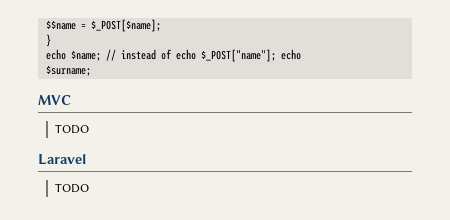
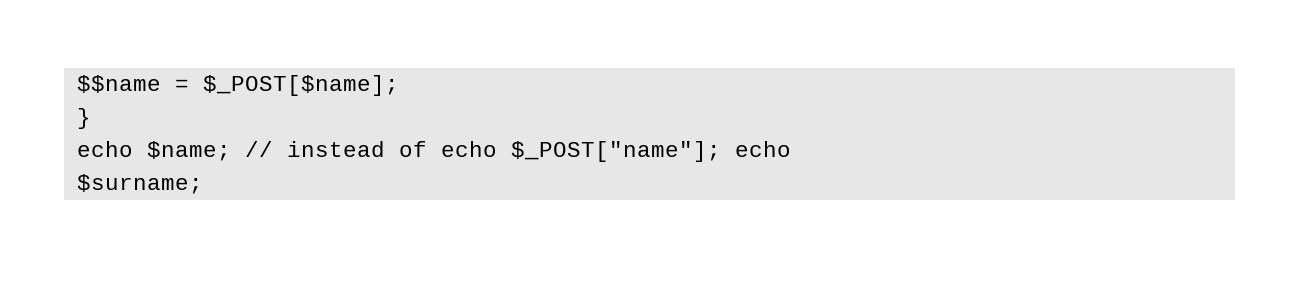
[38,95,71,105] [55,124,90,134] [38,154,86,165] [55,183,90,193] // MVC // TODO // Laravel // TODO -> (203, 184) none

